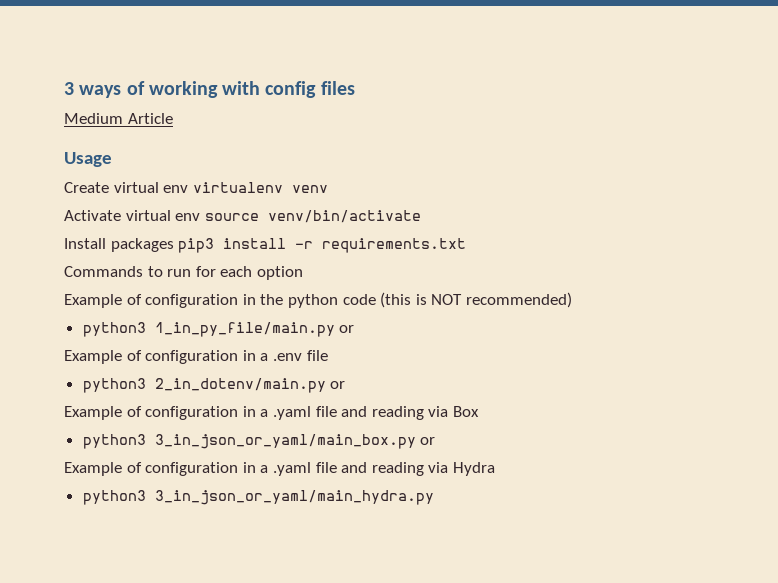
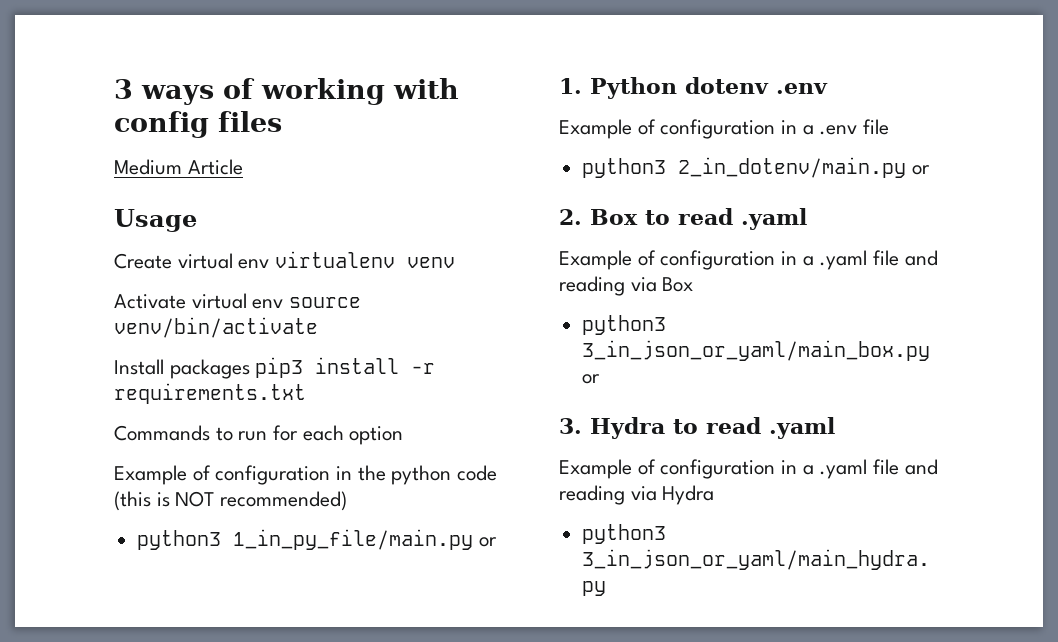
(355, 329) none -> [559,77,828,99] // 1. Python dotenv .env
(346, 385) none -> [559,208,807,230] // 2. Box to read .yaml
(436, 441) none -> [559,417,835,439] // 3. Hydra to read .yaml

